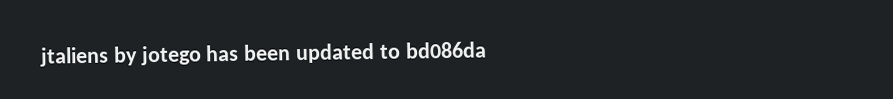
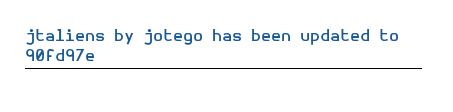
[404,41,487,59] bd086da -> [25,49,95,61] 90fd97e

